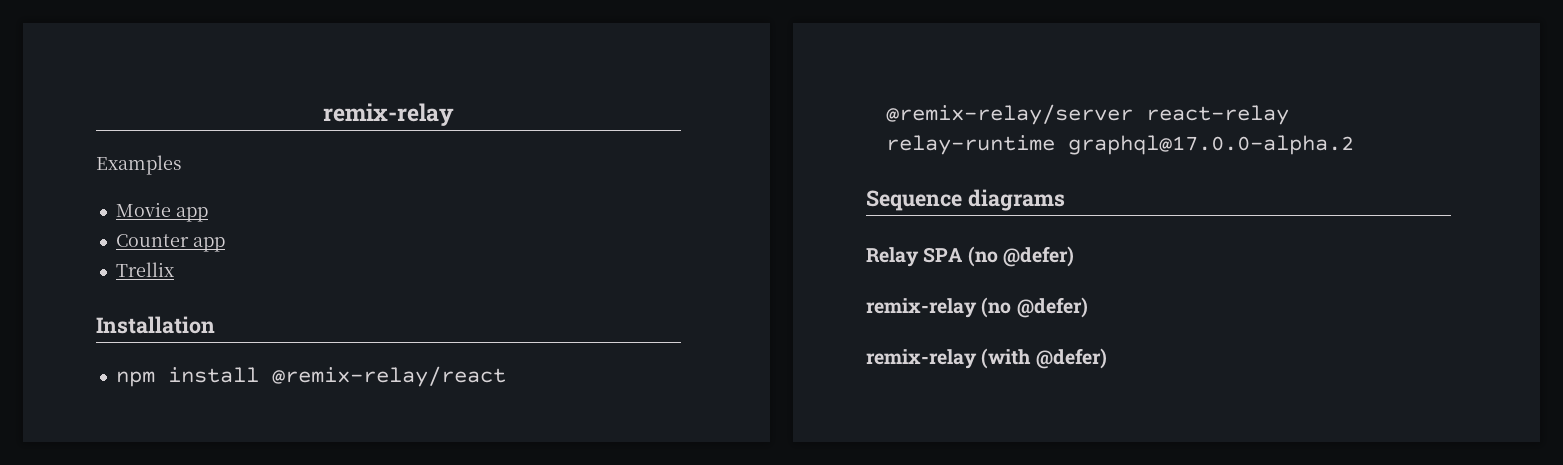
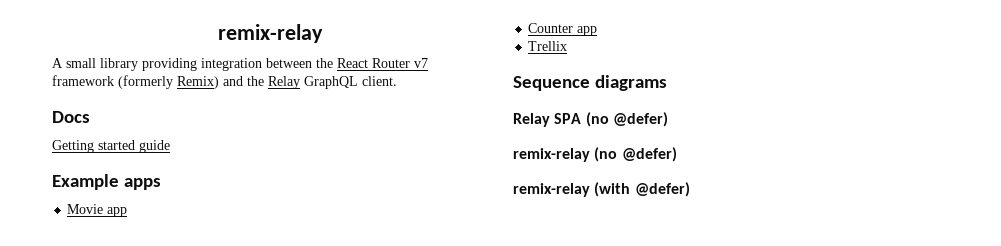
[96,155,182,175] Examples -> [52,58,428,71] [52,75,397,89] [52,111,90,123] [52,140,170,153] [52,174,162,190] A small library providing integration between the React Router v7 framework (formerly Remix) and the Relay GraphQL client. // Docs // Getting started guide // Example apps
[96,316,215,334] [115,366,506,387] [885,104,1289,125] [885,135,1354,155] // Installation // npm install @remix-relay/react @remix-relay/server react-relay relay-runtime graphql@17.0.0-alpha.2 -> (568, 46) none

